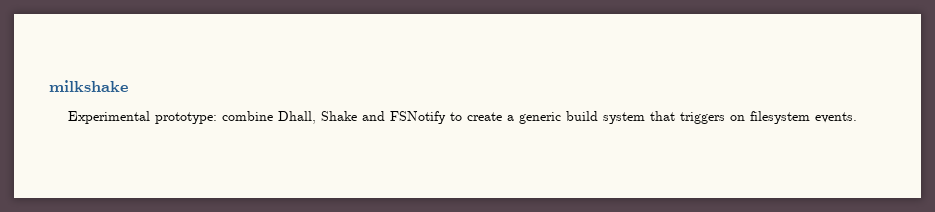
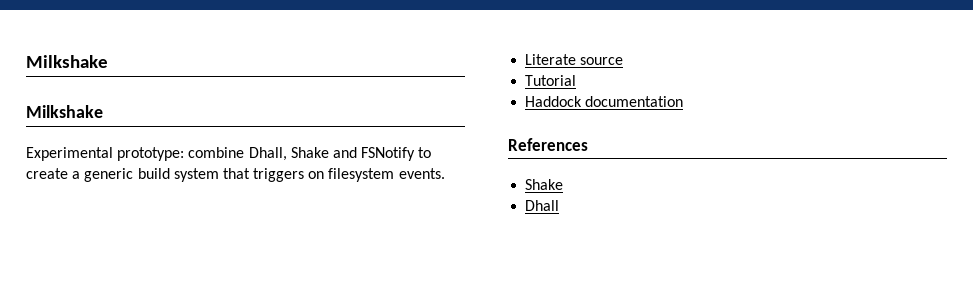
[49,80,128,92] milkshake -> [26,55,108,68] [26,105,103,118] Milkshake // Milkshake
(858, 117) none -> [525,54,624,65] [525,75,577,86] [525,96,684,107] [508,138,588,151] [525,179,564,190] [525,200,560,211] // Literate source // Tutorial // Haddock documentation // References // Shake // Dhall

